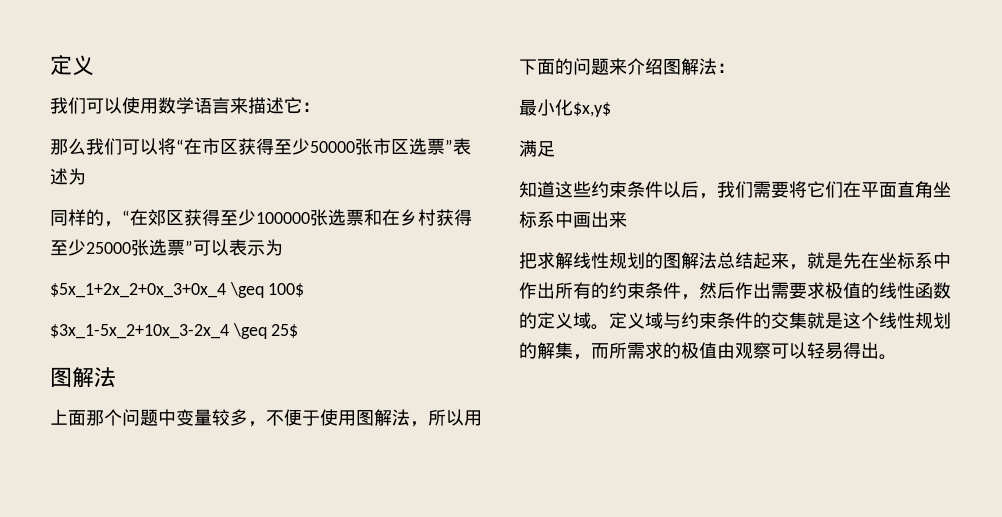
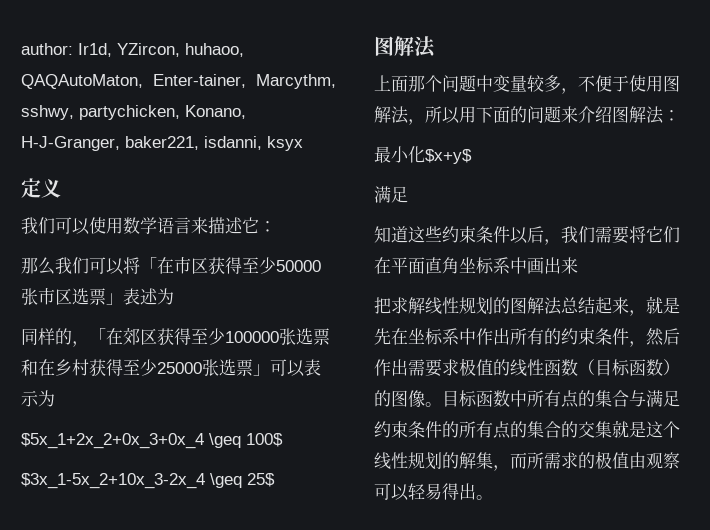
(50, 65) none -> [21,43,244,57] [21,74,336,89] [21,105,246,120] [21,136,303,151] author: Ir1d, YZircon, huhaoo, QAQAutoMaton, Enter-tainer, Marcythm, sshwy, partychicken, Konano, H-J-Granger, baker221, isdanni, ksyx //
[176,139,184,153] “ -> [140,257,157,272] 「
[445,139,453,153] ” -> [106,293,123,305] 」
[122,210,130,224] “ -> [89,328,106,343] 「
[185,240,193,254] ” -> [253,364,270,376] 」
[573,102,611,117] $x,y$ -> [425,149,472,164] $x+y$
[519,312,753,330] 的定义域。定义域与约束条件 -> [578,359,680,376] [374,390,680,408] [374,421,561,439] （目标函数）的图像。目标函数中所有点的集合与满足约束条件的所有点的集合

